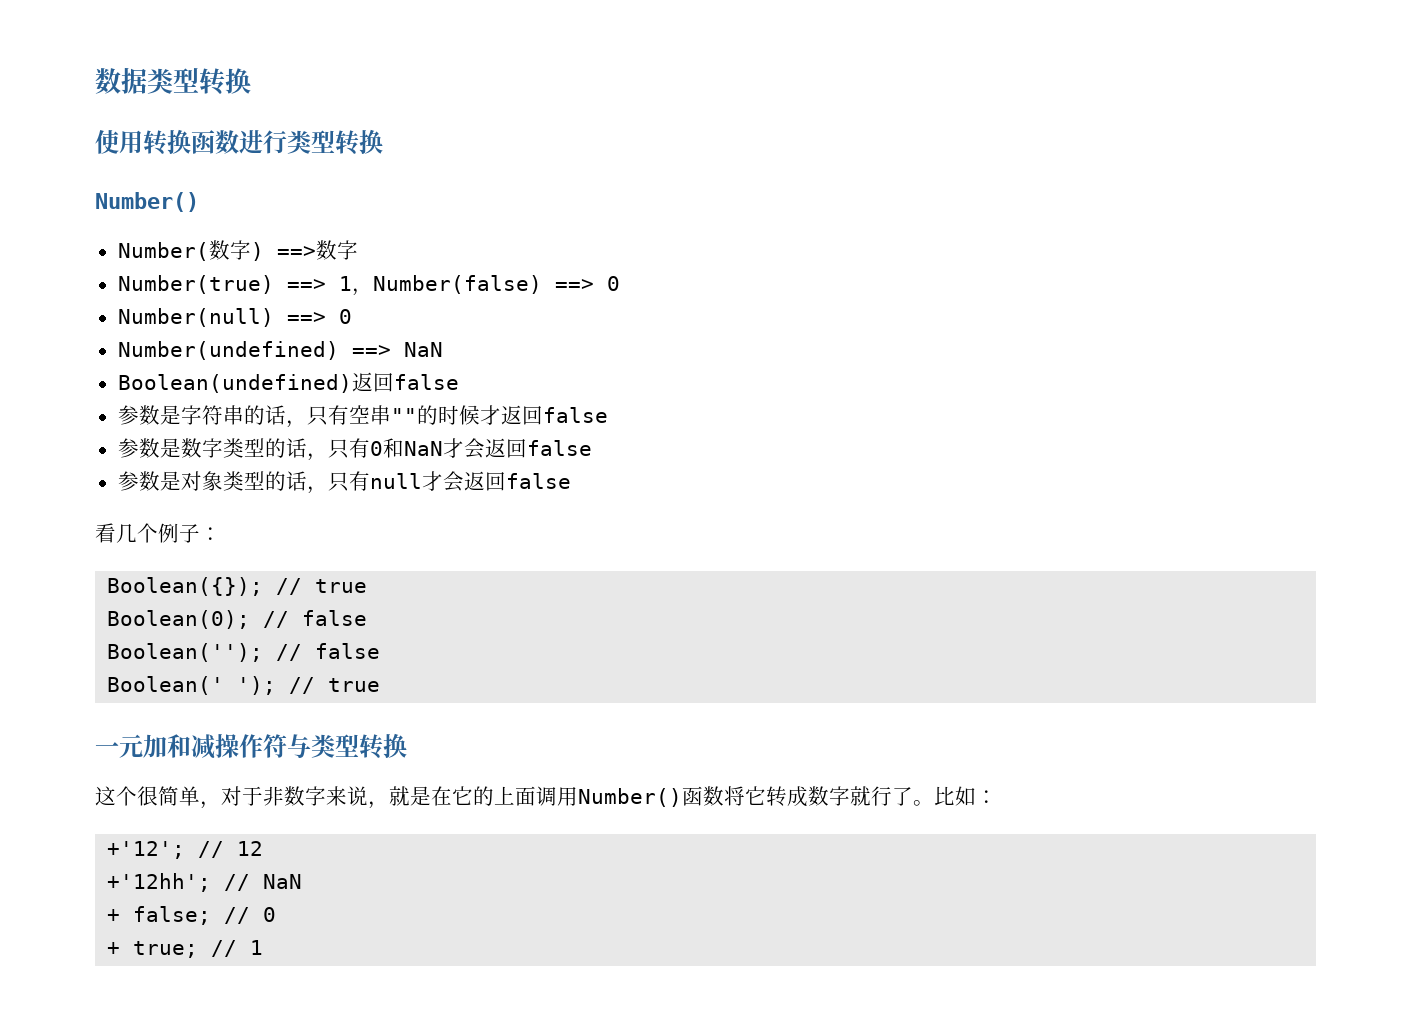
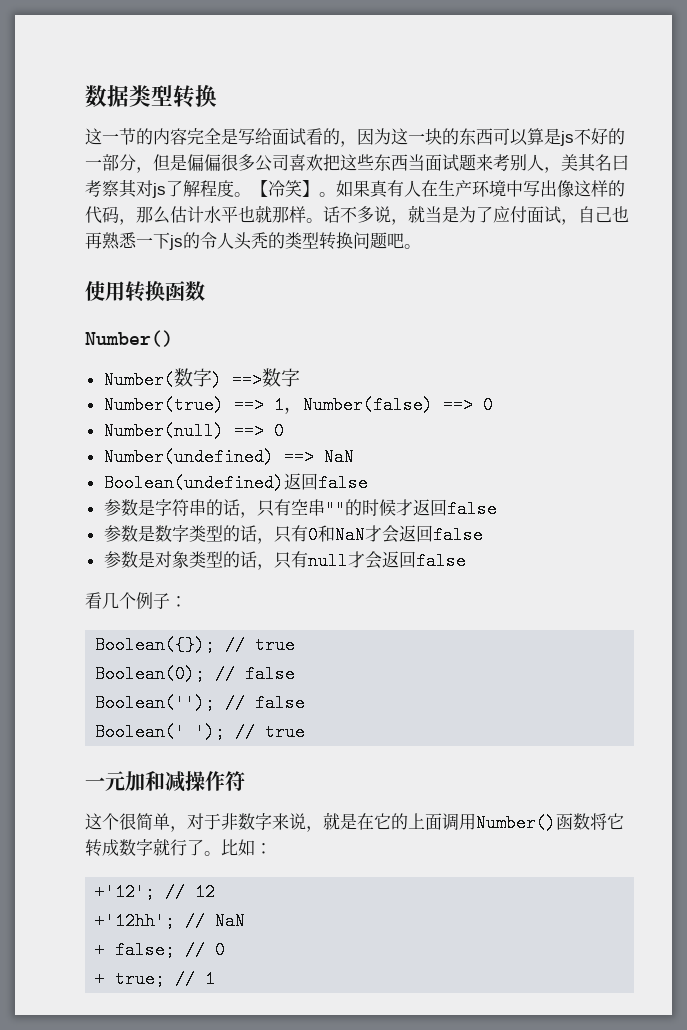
(251, 81) none -> [85,128,625,147] [85,153,629,173] [85,179,625,198] [85,205,629,225] [85,232,421,250] // 这一节的内容完全是写给面试看的，因为这一块的东西可以算是js不好的一部分，但是偏偏很多公司喜欢把这些东西当面试题来考别人，美其名曰考察其对js了解程度。【冷笑】。如果真有人在生产环境中写出像这样的代码，那么估计水平也就那样。话不多说，就当是为了应付面试，自己也再熟悉一下js的令人头秃的类型转换问题吧。
[239,129,383,155] 进行类型转换 -> (205, 291) none
[287,733,407,759] 与类型转换 -> (245, 781) none

